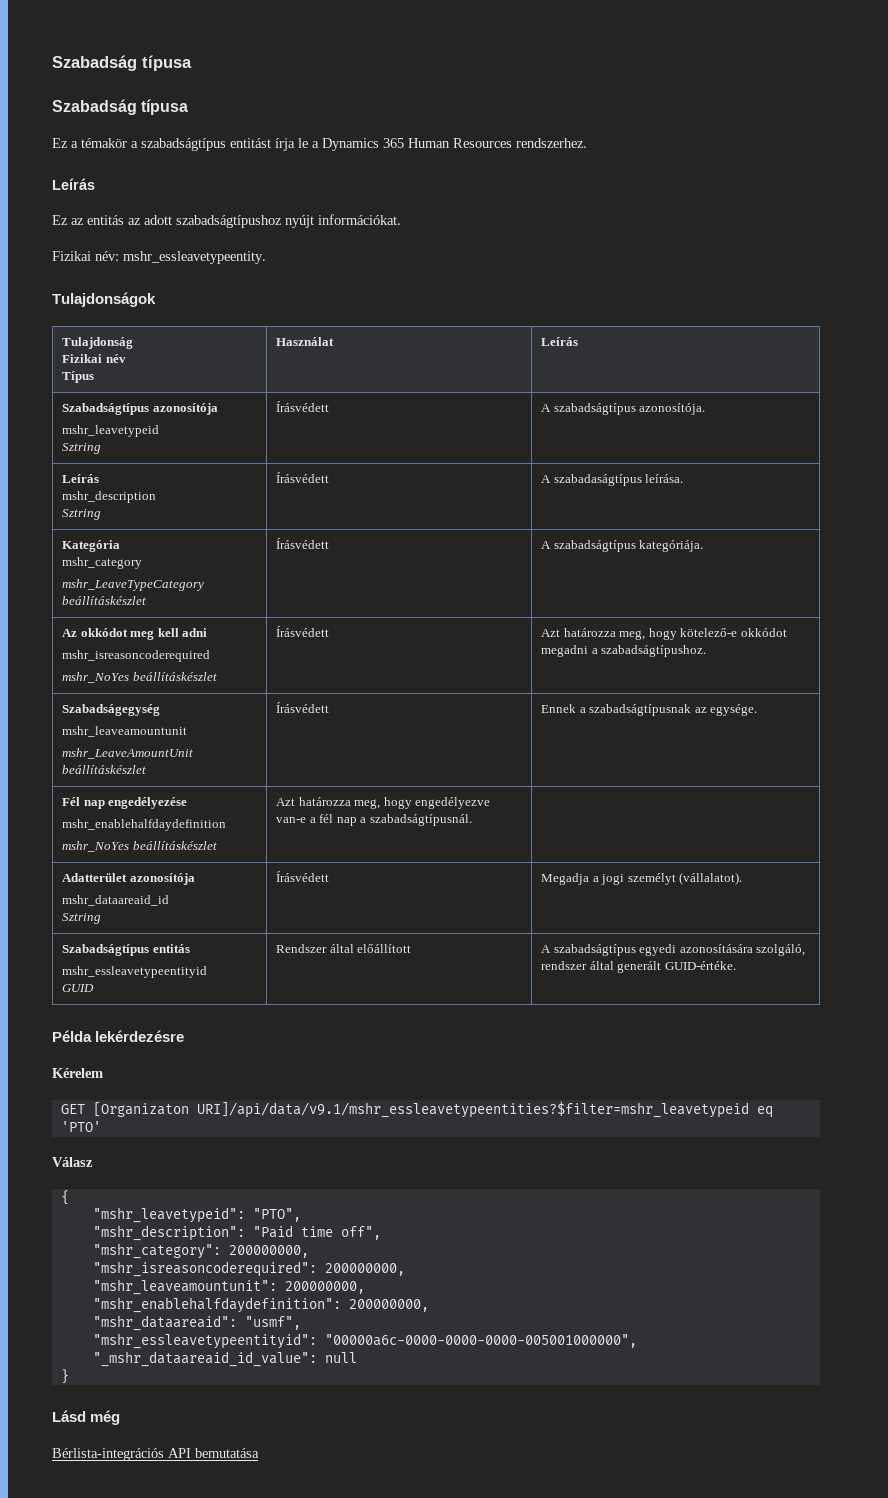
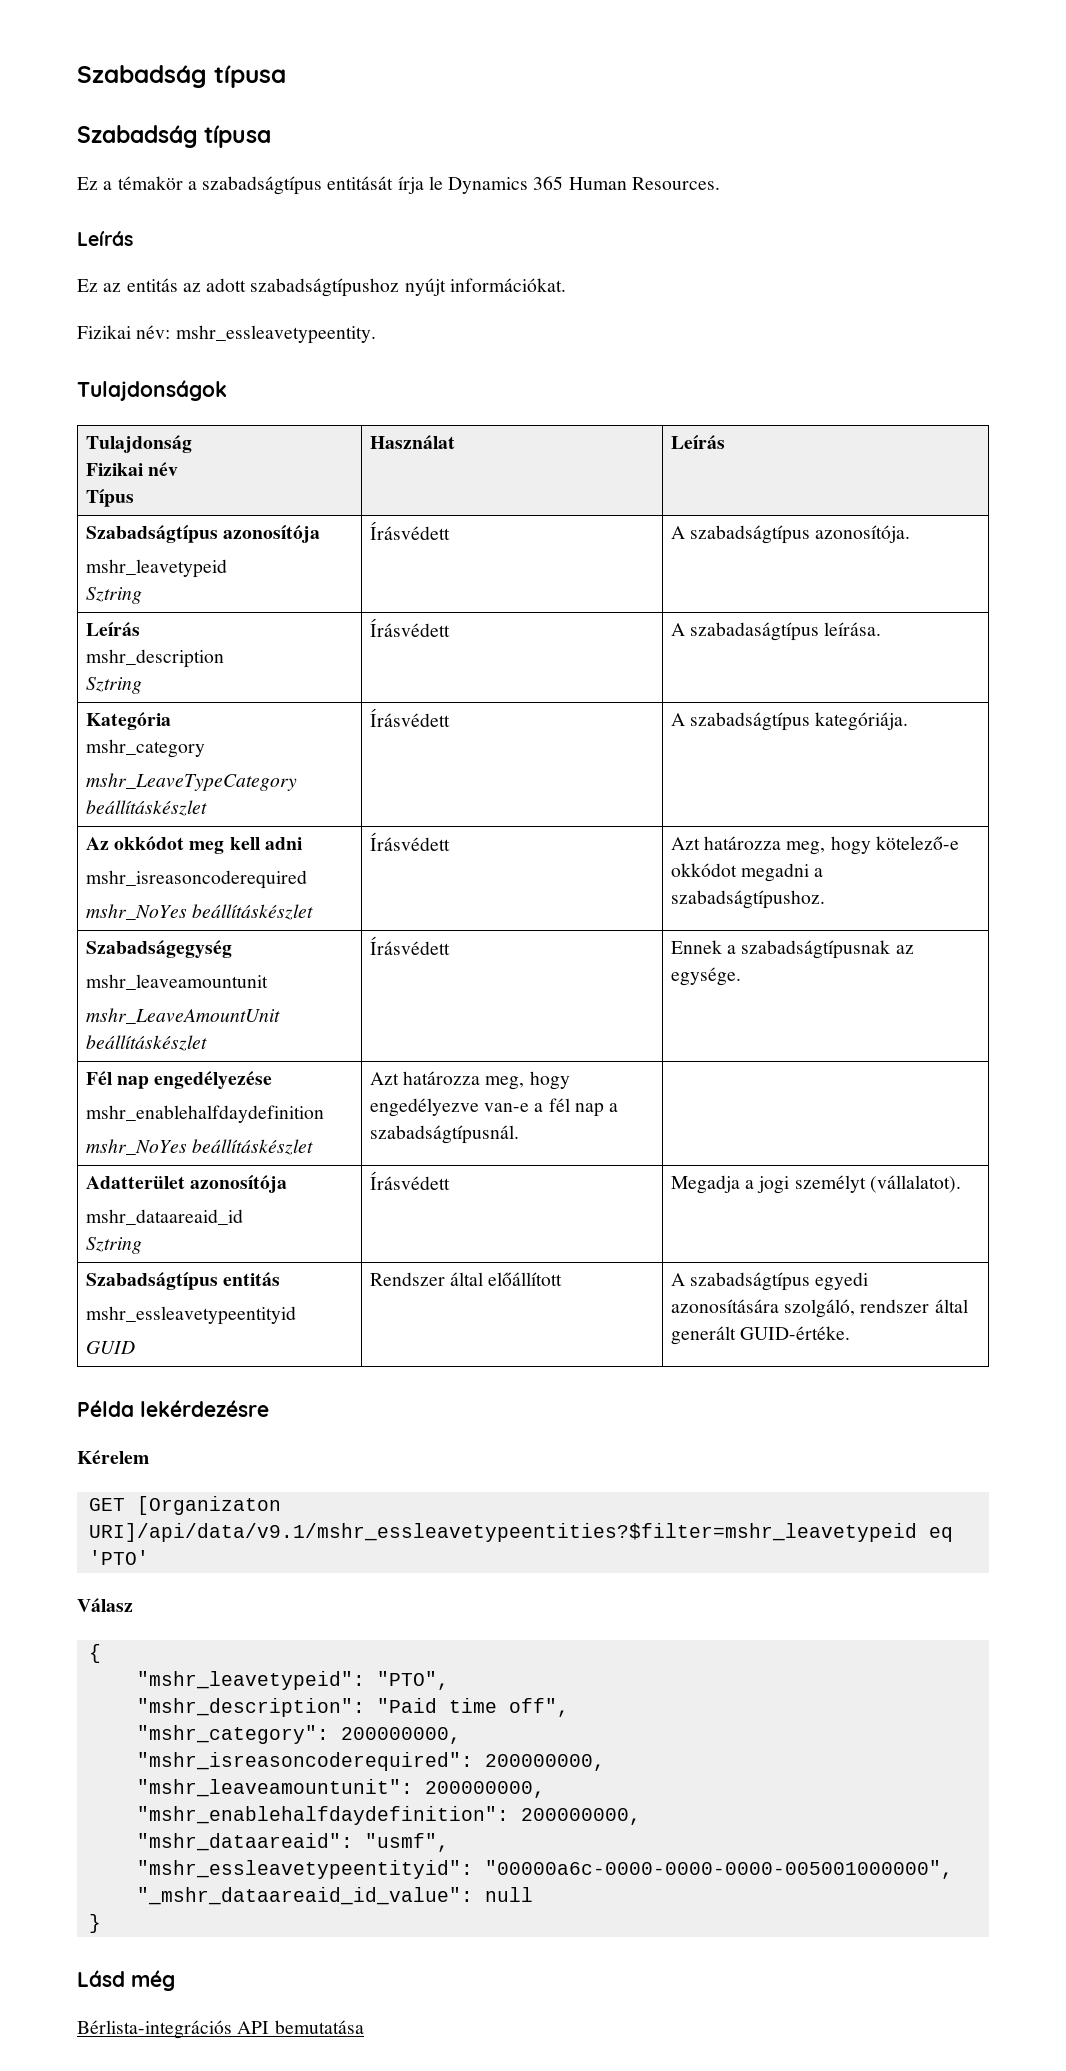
[230,138,271,148] entitást -> [327,176,394,190] entitását
[312,141,319,148] a -> (443, 183) none
[453,138,587,148] Resources rendszerhez. -> [631,177,720,190] Resources.

